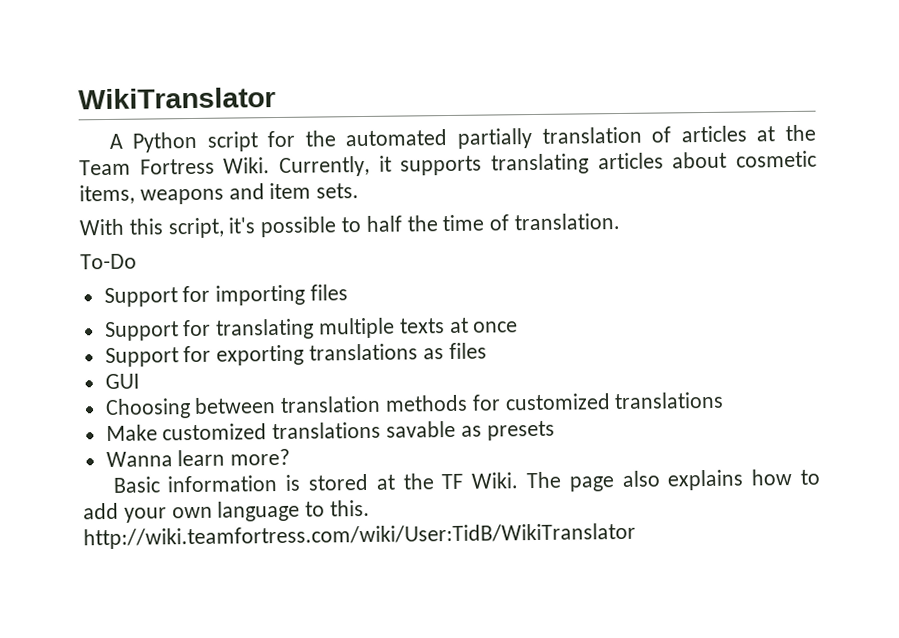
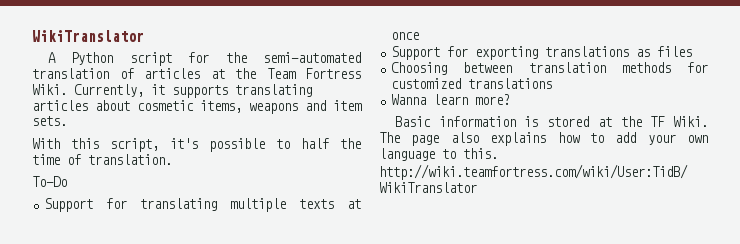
[345,128,534,149] automated partially -> [263,52,361,63] semi-automated
[103,284,349,308] // Support for importing files -> (67, 181) none
[104,373,140,390] // GUI -> (693, 51) none
[105,420,555,442] // Make customized translations savable as presets -> (553, 83) none

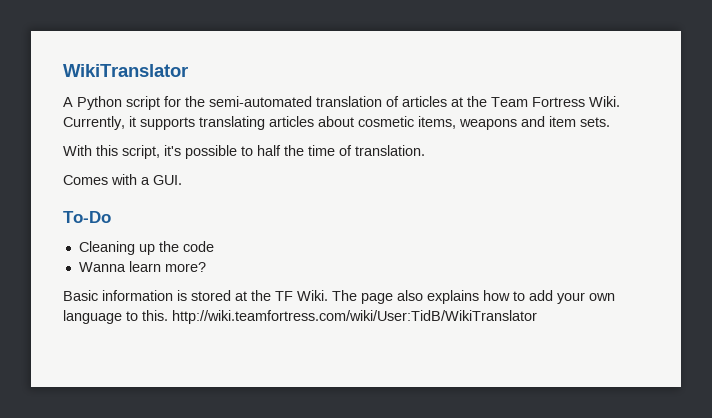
[32,176,67,187] [44,198,361,212] [391,32,420,40] [391,46,693,60] [391,62,708,75] [391,78,553,89] To-Do // Support for translating multiple texts at once // Support for exporting translations as files // Choosing between translation methods for customized translations -> [63,174,182,185] [63,211,111,223] [78,241,214,255] Comes with a GUI. // To-Do // Cleaning up the code

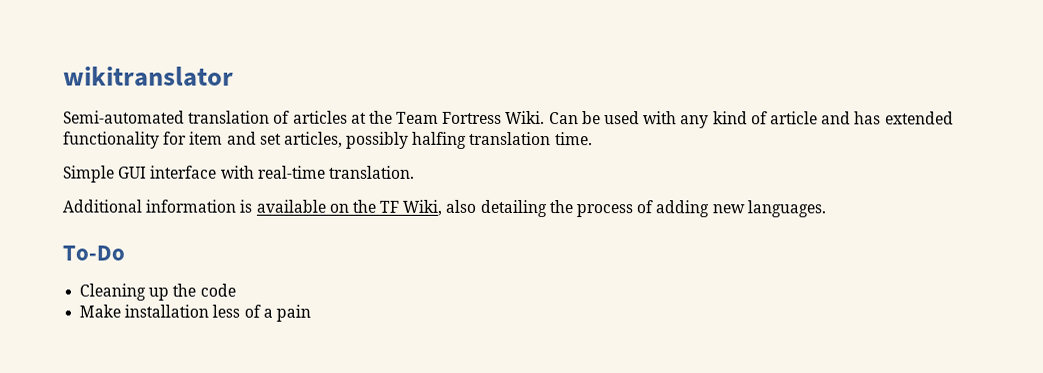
[63,64,188,77] [63,96,312,110] WikiTranslator // A Python script for the semi-automated -> [63,66,234,87] [63,110,185,124] wikitranslator // Semi-automated
[63,116,610,130] [63,145,425,159] [63,174,182,185] Currently, it supports translating articles about cosmetic items, weapons and item sets. // With this script, it's possible to half the time of translation. // Comes with a GUI. -> [548,111,954,129] [63,131,593,149] [63,165,415,183] [62,199,826,218] Can be used with any kind of article and has extended functionality for item and set articles, possibly halfing translation time. // Simple GUI interface with real-time translation. // Additional information is available on the TF Wiki, also detailing the process of adding new languages.
[78,261,206,272] [63,290,615,304] [63,310,537,324] Wanna learn more? // Basic information is stored at the TF Wiki. The page also explains how to add your own language to this. http://wiki.teamfortress.com/wiki/User:TidB/WikiTranslator -> [79,304,311,322] Make installation less of a pain

